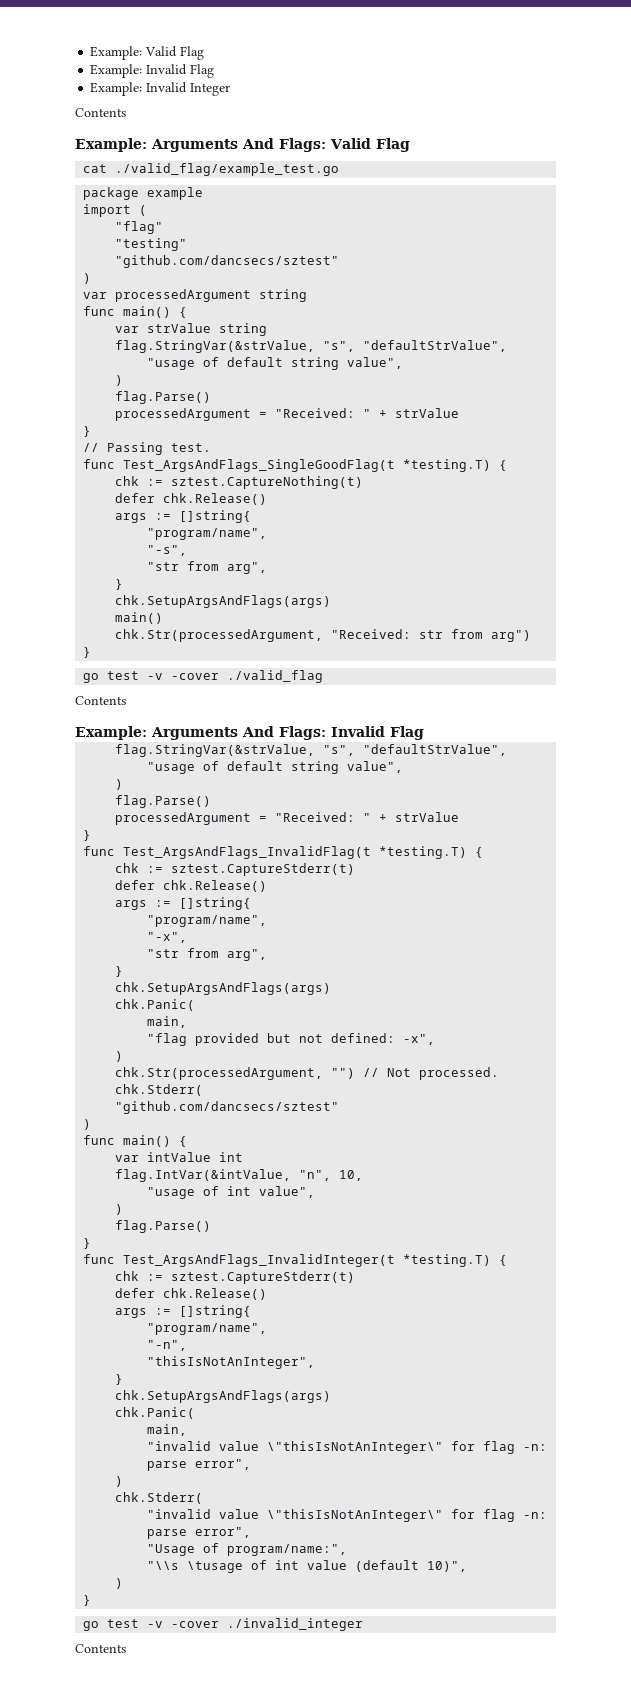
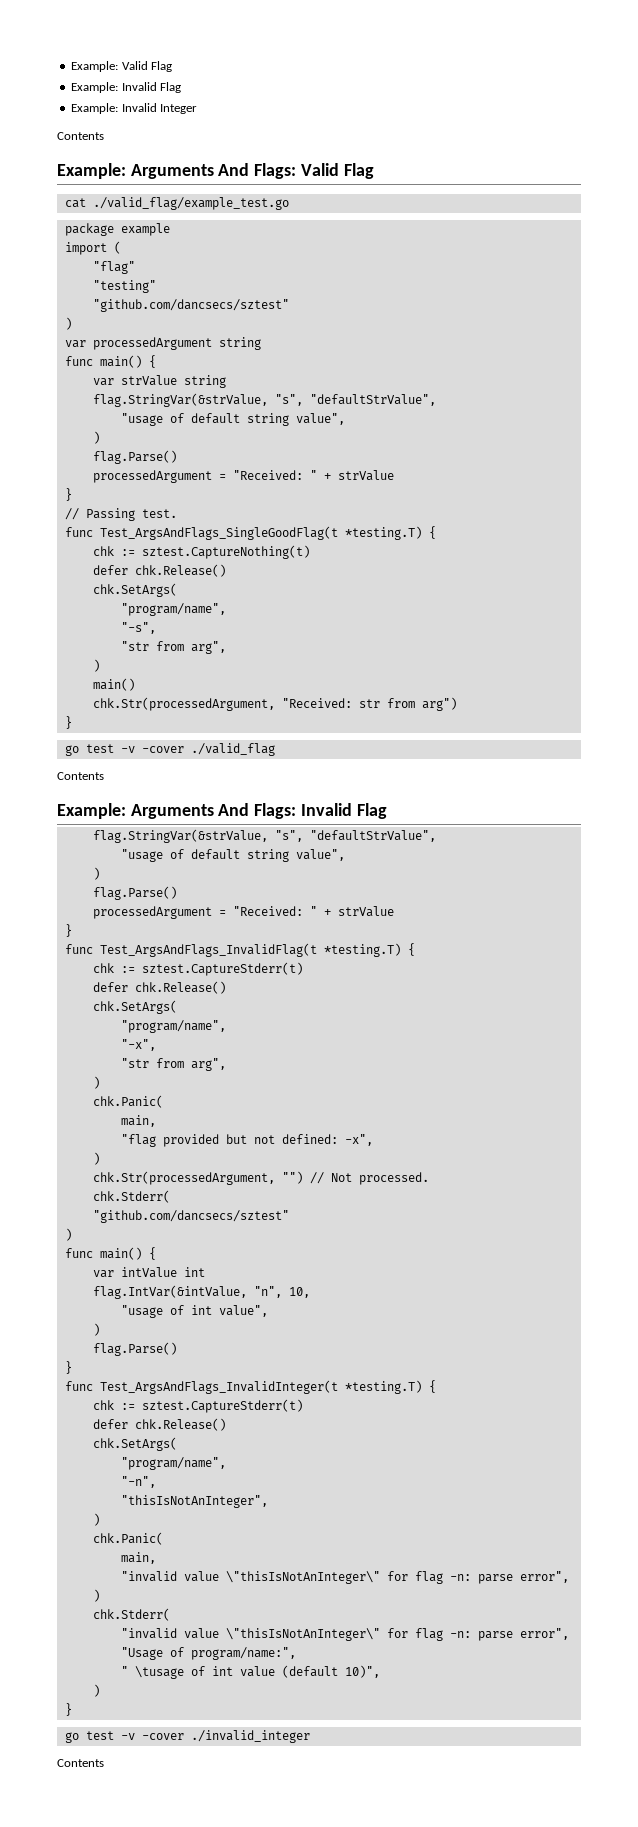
[115,510,252,523] args := []string{ -> [92,583,177,597] chk.SetArgs(
[115,579,124,590] [115,595,332,608] } // chk.SetupArgsAndFlags(args) -> [92,659,100,672] )
[115,897,252,910] args := []string{ -> [92,1000,177,1014] chk.SetArgs(
[115,966,124,977] [115,982,332,995] } // chk.SetupArgsAndFlags(args) -> [92,1076,100,1089] )
[115,1305,252,1318] args := []string{ -> [92,1437,177,1451] chk.SetArgs(
[115,1374,124,1385] [115,1390,332,1403] } // chk.SetupArgsAndFlags(args) -> [92,1513,100,1526] )
[147,1561,180,1570] "\\s -> [120,1666,128,1676] "

